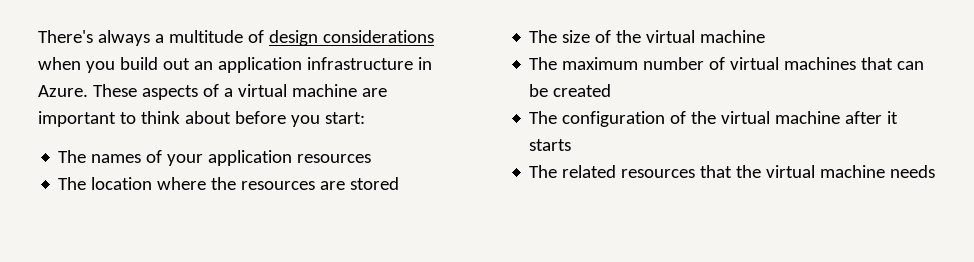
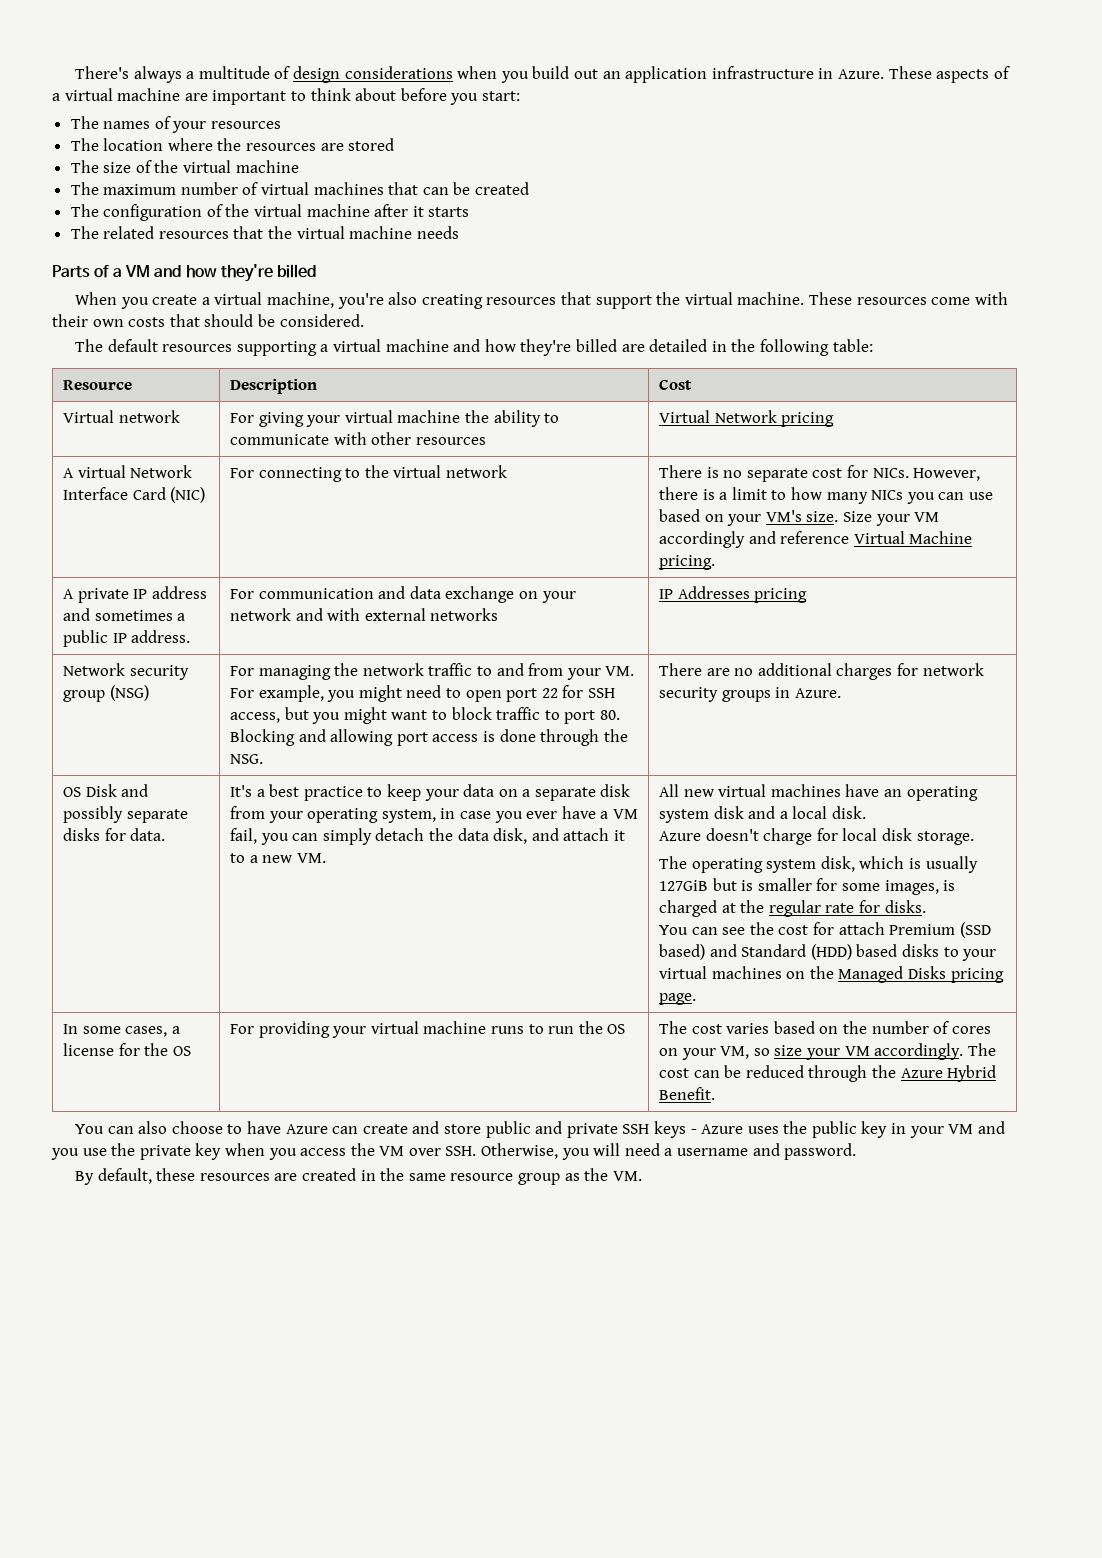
[208,150,293,166] application -> (207, 127) none
(936, 171) none -> [52,264,317,282] [75,292,1008,309] [52,314,364,327] [75,339,873,356] [62,380,132,390] [229,379,317,394] [658,379,692,390] [62,410,180,423] [229,410,560,427] [229,432,486,445] [658,410,835,427] [62,465,193,478] [62,487,206,503] [229,465,507,482] [658,465,981,482] [658,487,993,504] [658,509,940,526] [658,531,973,548] [658,555,715,570] [62,586,207,603] [62,608,186,621] [62,630,191,647] [229,586,576,603] [229,608,499,621] [658,586,808,603] [62,663,189,680] [62,685,149,702] [229,663,635,680] [229,685,615,702] [229,707,620,724] [229,729,628,746] [229,754,263,764] [658,663,984,680] [658,687,841,702] [62,784,149,797] [62,806,188,823] [62,828,166,841] [229,784,631,801] [229,806,638,823] [229,828,625,845] [229,853,326,863] [658,784,978,801] [658,806,866,823] [658,828,974,845] [658,856,978,873] [658,878,956,895] [658,900,926,917] [658,922,991,938] [658,944,997,961] [658,966,1004,983] [658,993,696,1005] [62,1024,180,1037] [62,1043,191,1056] [229,1021,626,1038] [658,1021,991,1034] [658,1043,996,1060] [658,1065,997,1082] [658,1087,715,1100] [75,1121,1005,1138] [51,1143,857,1160] [75,1168,642,1185] // Parts of a VM and how they're billed // When you create a virtual machine, you're also creating resources that support the virtual machine. These resources come with their own costs that should be considered. // The default resources supporting a virtual machine and how they're billed are detailed in the following table: // Resource | Description | Cost // Virtual network | For giving your virtual machine the ability to communicate with other resources | Virtual Network pricing // A virtual Network Interface Card (NIC) | For connecting to the virtual network | There is no separate cost for NICs. However, there is a limit to how many NICs you can use based on your VM's size. Size your VM accordingly and reference Virtual Machine pricing. // A private IP address and sometimes a public IP address. | For communication and data exchange on your network and with external networks | IP Addresses pricing // Network security group (NSG) | For managing the network traffic to and from your VM. For example, you might need to open port 22 for SSH access, but you might want to block traffic to port 80. Blocking and allowing port access is done through the NSG. | There are no additional charges for network security groups in Azure. // OS Disk and possibly separate disks for data. | It's a best practice to keep your data on a separate disk from your operating system, in case you ever have a VM fail, you can simply detach the data disk, and attach it to a new VM. | All new virtual machines have an operating system disk and a local disk. // Azure doesn't charge for local disk storage. // The operating system disk, which is usually 127GiB but is smaller for some images, is charged at the regular rate for disks. // You can see the cost for attach Premium (SSD based) and Standard (HDD) based disks to your virtual machines on the Managed Disks pricing page. // In some cases, a license for the OS | For providing your virtual machine runs to run the OS | The cost varies based on the number of cores on your VM, so size your VM accordingly. The cost can be reduced through the Azure Hybrid Benefit. // You can also choose to have Azure can create and store public and private SSH keys - Azure uses the public key in your VM and you use the private key when you access the VM over SSH. Otherwise, you will need a username and password. // By default, these resources are created in the same resource group as the VM.

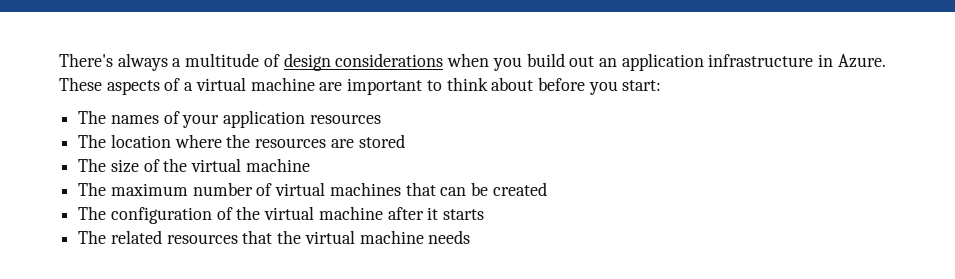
(207, 127) none -> [223,110,306,128] application
[52,264,317,282] [75,292,1008,309] [52,314,364,327] [75,339,873,356] [62,380,132,390] [229,379,317,394] [658,379,692,390] [62,410,180,423] [229,410,560,427] [229,432,486,445] [658,410,835,427] [62,465,193,478] [62,487,206,503] [229,465,507,482] [658,465,981,482] [658,487,993,504] [658,509,940,526] [658,531,973,548] [658,555,715,570] [62,586,207,603] [62,608,186,621] [62,630,191,647] [229,586,576,603] [229,608,499,621] [658,586,808,603] [62,663,189,680] [62,685,149,702] [229,663,635,680] [229,685,615,702] [229,707,620,724] [229,729,628,746] [229,754,263,764] [658,663,984,680] [658,687,841,702] [62,784,149,797] [62,806,188,823] [62,828,166,841] [229,784,631,801] [229,806,638,823] [229,828,625,845] [229,853,326,863] [658,784,978,801] [658,806,866,823] [658,828,974,845] [658,856,978,873] [658,878,956,895] [658,900,926,917] [658,922,991,938] [658,944,997,961] [658,966,1004,983] [658,993,696,1005] [62,1024,180,1037] [62,1043,191,1056] [229,1021,626,1038] [658,1021,991,1034] [658,1043,996,1060] [658,1065,997,1082] [658,1087,715,1100] [75,1121,1005,1138] [51,1143,857,1160] [75,1168,642,1185] // Parts of a VM and how they're billed // When you create a virtual machine, you're also creating resources that support the virtual machine. These resources come with their own costs that should be considered. // The default resources supporting a virtual machine and how they're billed are detailed in the following table: // Resource | Description | Cost // Virtual network | For giving your virtual machine the ability to communicate with other resources | Virtual Network pricing // A virtual Network Interface Card (NIC) | For connecting to the virtual network | There is no separate cost for NICs. However, there is a limit to how many NICs you can use based on your VM's size. Size your VM accordingly and reference Virtual Machine pricing. // A private IP address and sometimes a public IP address. | For communication and data exchange on your network and with external networks | IP Addresses pricing // Network security group (NSG) | For managing the network traffic to and from your VM. For example, you might need to open port 22 for SSH access, but you might want to block traffic to port 80. Blocking and allowing port access is done through the NSG. | There are no additional charges for network security groups in Azure. // OS Disk and possibly separate disks for data. | It's a best practice to keep your data on a separate disk from your operating system, in case you ever have a VM fail, you can simply detach the data disk, and attach it to a new VM. | All new virtual machines have an operating system disk and a local disk. // Azure doesn't charge for local disk storage. // The operating system disk, which is usually 127GiB but is smaller for some images, is charged at the regular rate for disks. // You can see the cost for attach Premium (SSD based) and Standard (HDD) based disks to your virtual machines on the Managed Disks pricing page. // In some cases, a license for the OS | For providing your virtual machine runs to run the OS | The cost varies based on the number of cores on your VM, so size your VM accordingly. The cost can be reduced through the Azure Hybrid Benefit. // You can also choose to have Azure can create and store public and private SSH keys - Azure uses the public key in your VM and you use the private key when you access the VM over SSH. Otherwise, you will need a username and password. // By default, these resources are created in the same resource group as the VM. -> (471, 237) none

